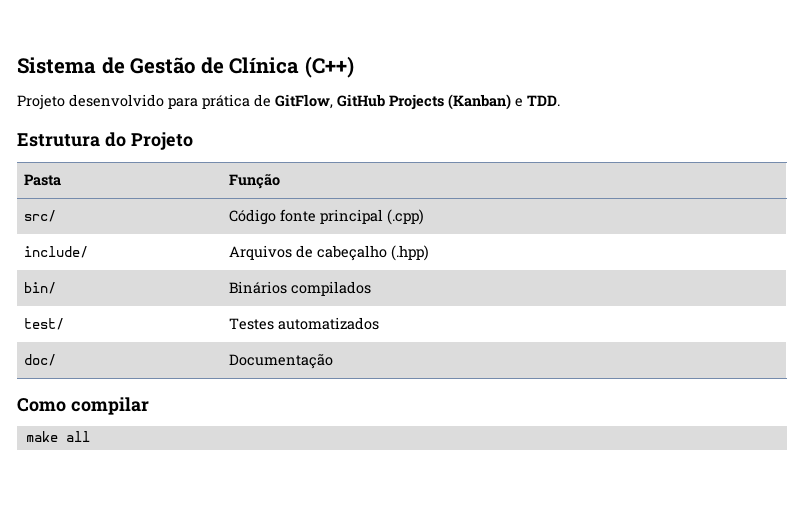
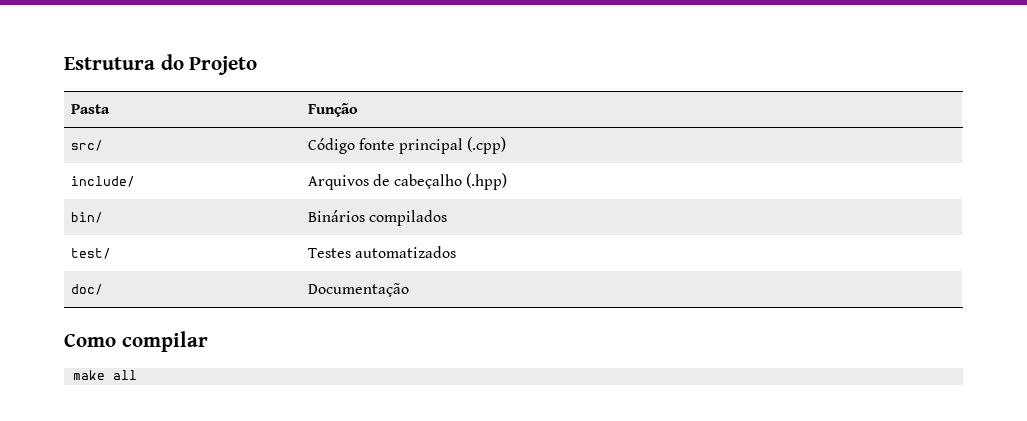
[17,56,354,78] [17,94,560,110] Sistema de Gestão de Clínica (C++) // Projeto desenvolvido para prática de GitFlow, GitHub Projects (Kanban) e TDD. // -> (64, 63) none

